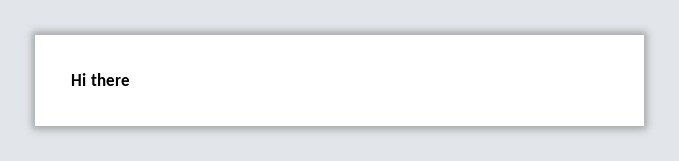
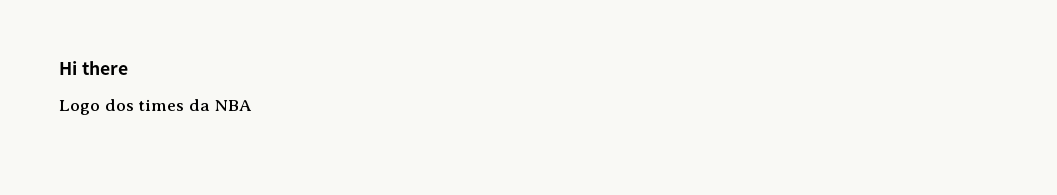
(130, 79) none -> [59,99,252,115] // Logo dos times da NBA

